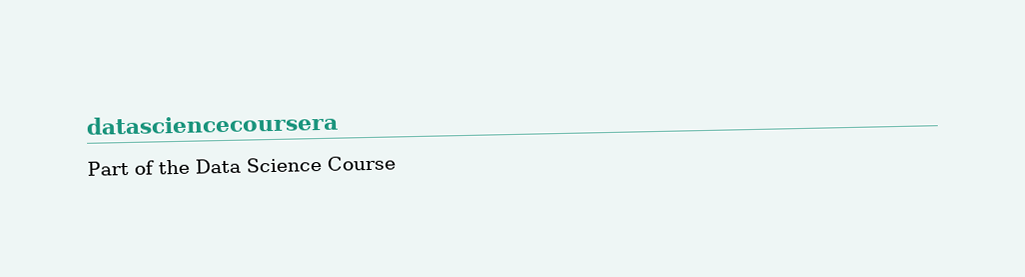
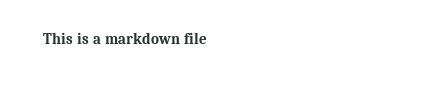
[86,112,338,135] [87,155,396,176] datasciencecoursera // Part of the Data Science Course -> [43,32,207,44] This is a markdown file

